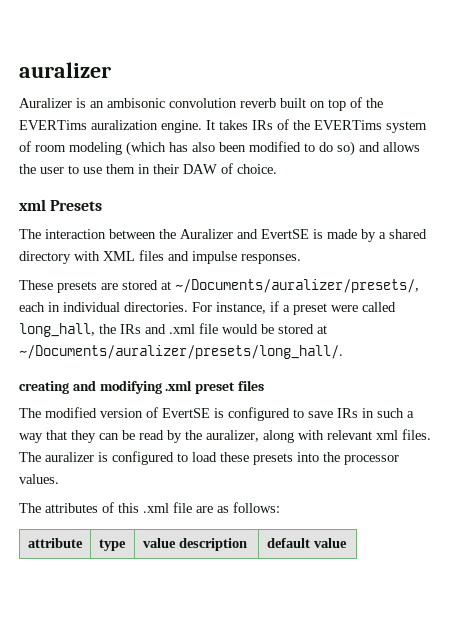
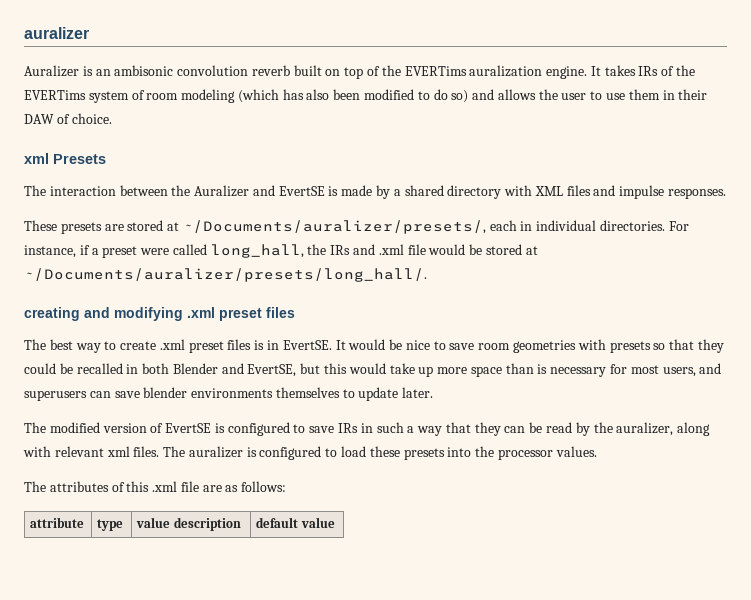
(264, 385) none -> [24,339,724,353] [24,363,722,377] [24,387,434,401] // The best way to create .xml preset files is in EvertSE. It would be nice to save room geometries with presets so that they could be recalled in both Blender and EvertSE, but this would take up more space than is necessary for most users, and superusers can save blender environments themselves to update later.

